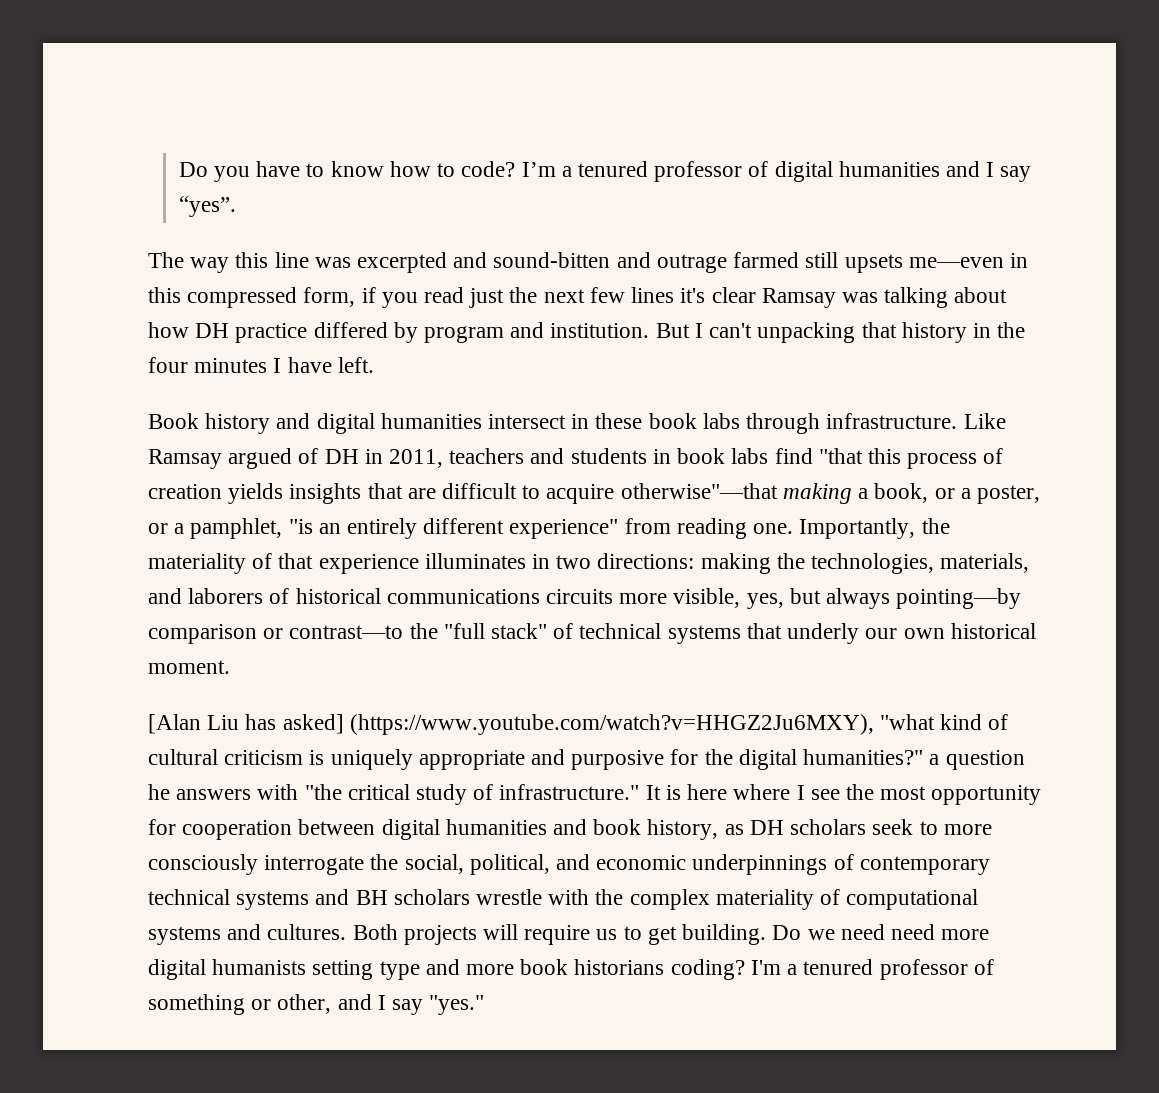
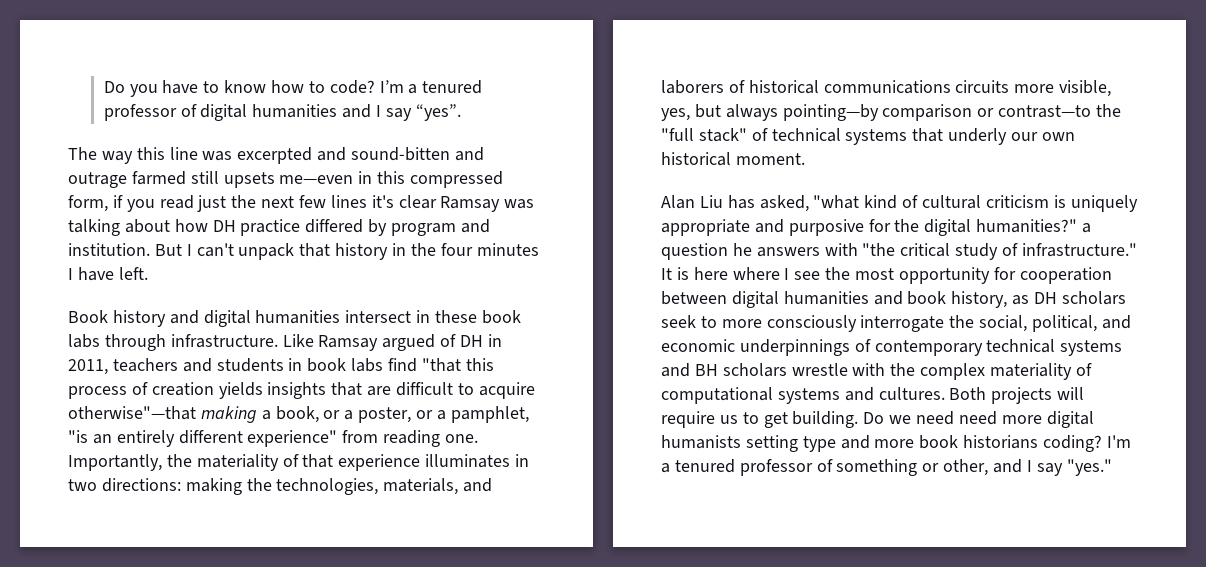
[757,322,856,343] unpacking -> [238,243,295,260] unpack
[148,714,201,734] [Alan -> [661,195,695,209] Alan
[282,714,874,735] asked] (https://www.youtube.com/watch?v=HHGZ2Ju6MXY), -> [759,195,809,212] asked,

